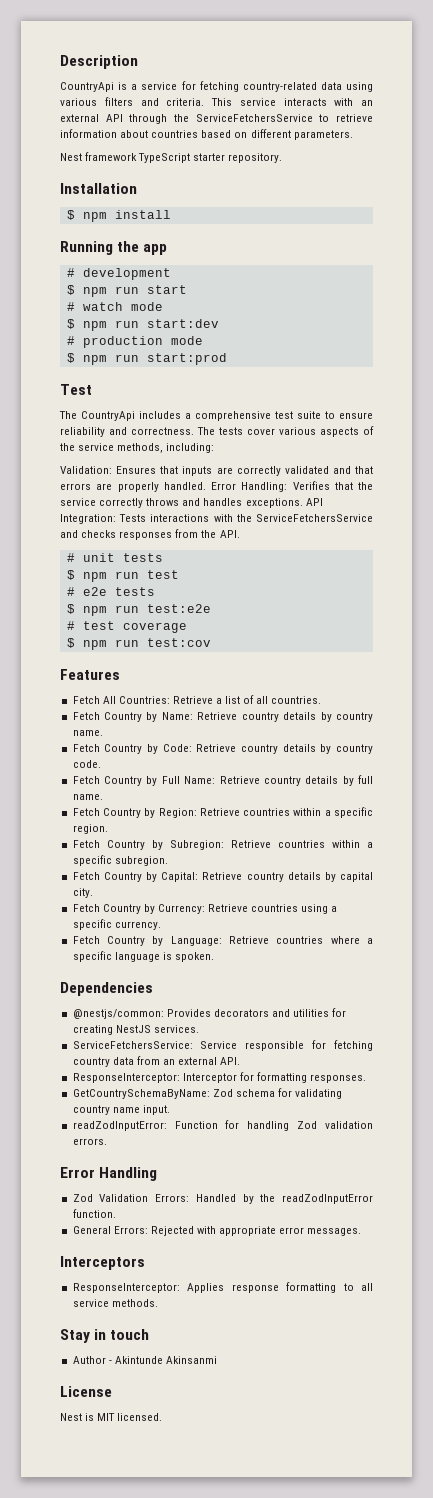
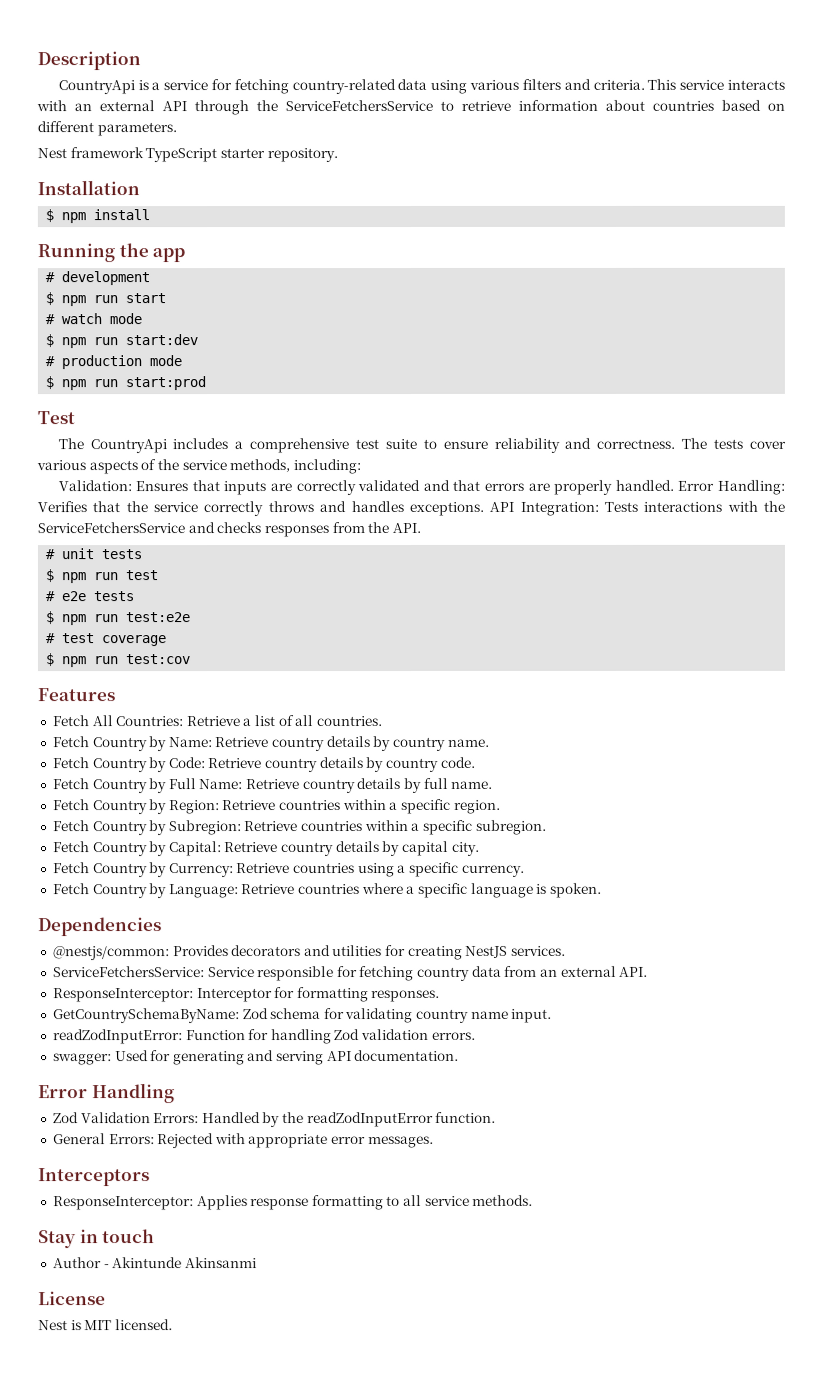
(107, 1141) none -> [52,1049,460,1066] // swagger: Used for generating and serving API documentation.

